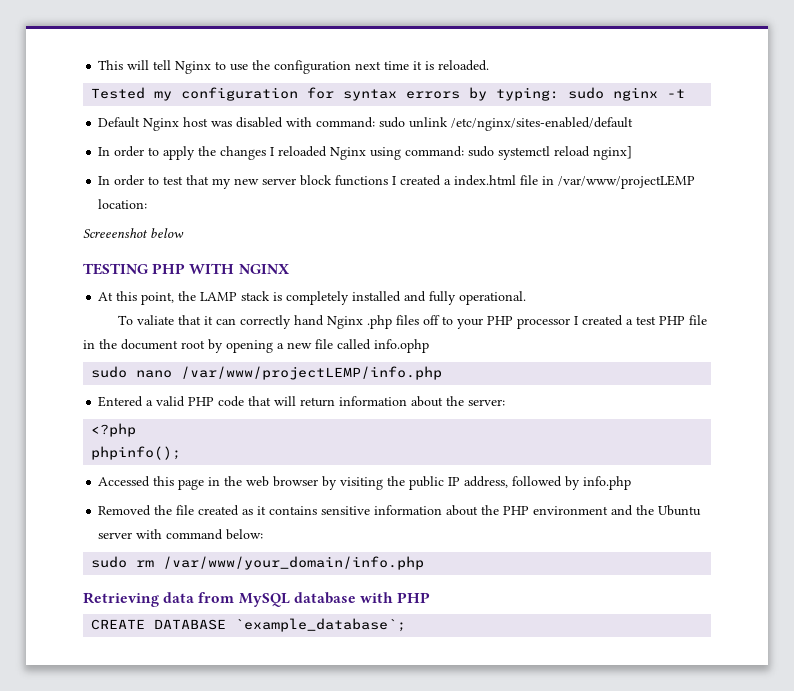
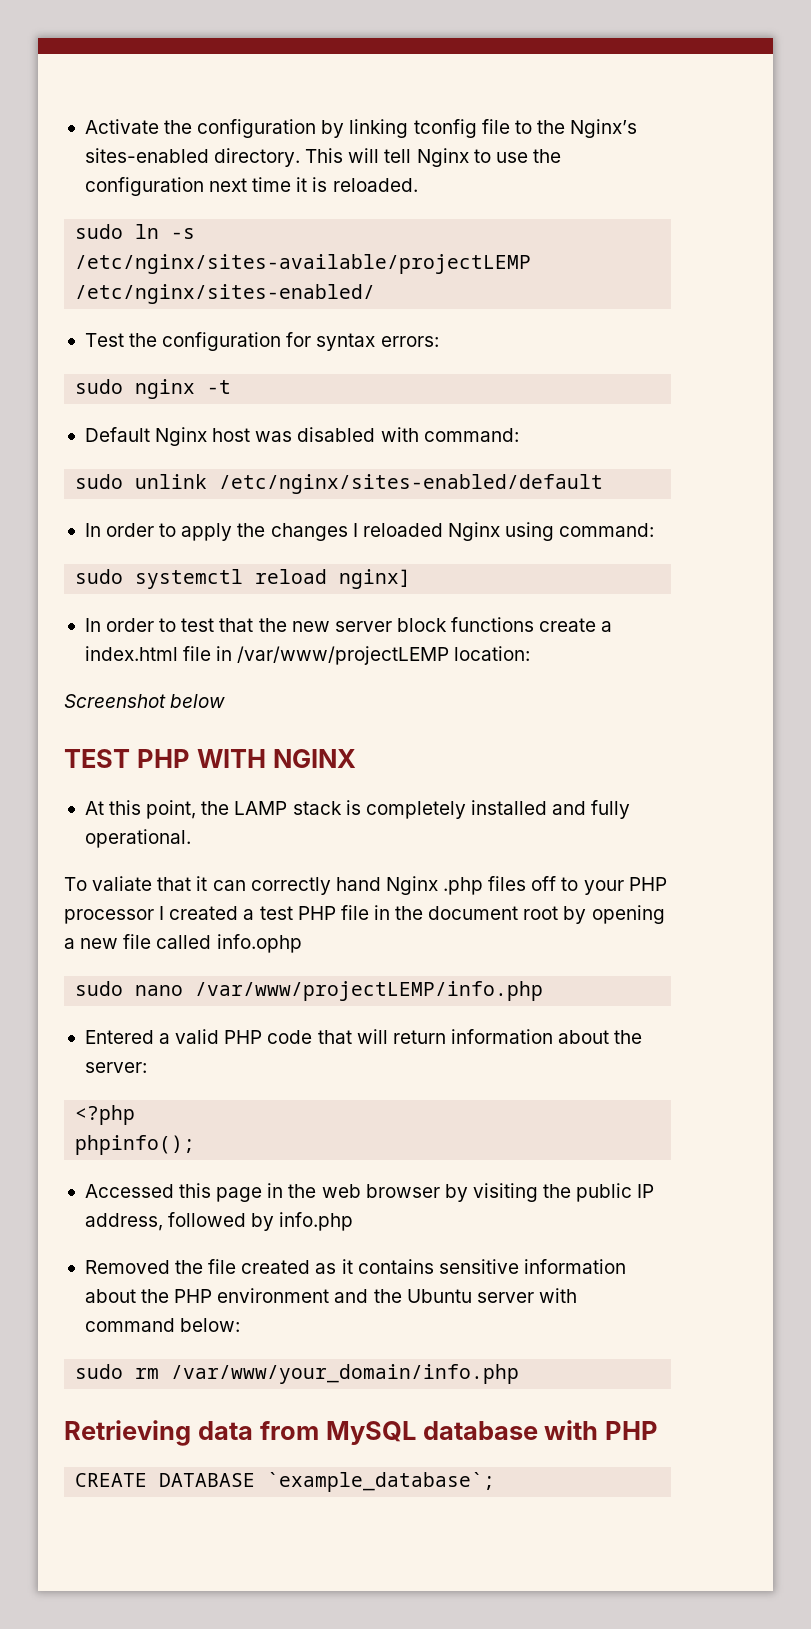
(98, 65) none -> [84,119,638,138] [84,148,301,167] Activate the configuration by linking tconfig file to the Nginx’s sites-enabled directory.
[91,87,560,101] Tested my configuration for syntax errors by typing: -> [75,224,196,239] [75,254,532,274] [75,284,376,304] [84,332,439,351] sudo ln -s /etc/nginx/sites-available/projectLEMP /etc/nginx/sites-enabled/ // Test the configuration for syntax errors: //
(376, 122) none -> (519, 435) //
(465, 151) none -> (655, 530) //
[212,178,232,189] my -> [258,618,287,632] the
[392,175,442,186] I created -> [539,618,597,632] create
[83,228,148,238] Screeenshot -> [64,694,166,708] Screenshot
[83,263,148,275] TESTING -> [64,749,130,768] TEST

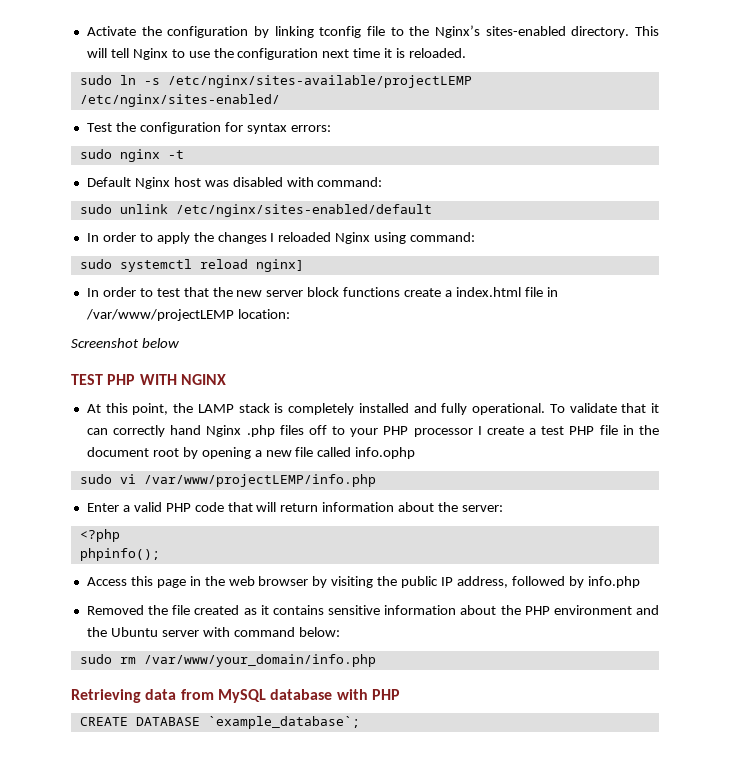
[64,876,153,891] // To valiate -> [549,403,617,413] To validate
[169,906,239,920] created -> [486,426,524,435] create
[135,985,184,996] nano -> [119,474,136,484] vi
[84,1030,154,1044] Entered -> [86,503,119,512] Enter
[84,1184,174,1198] Accessed -> [86,577,127,586] Access

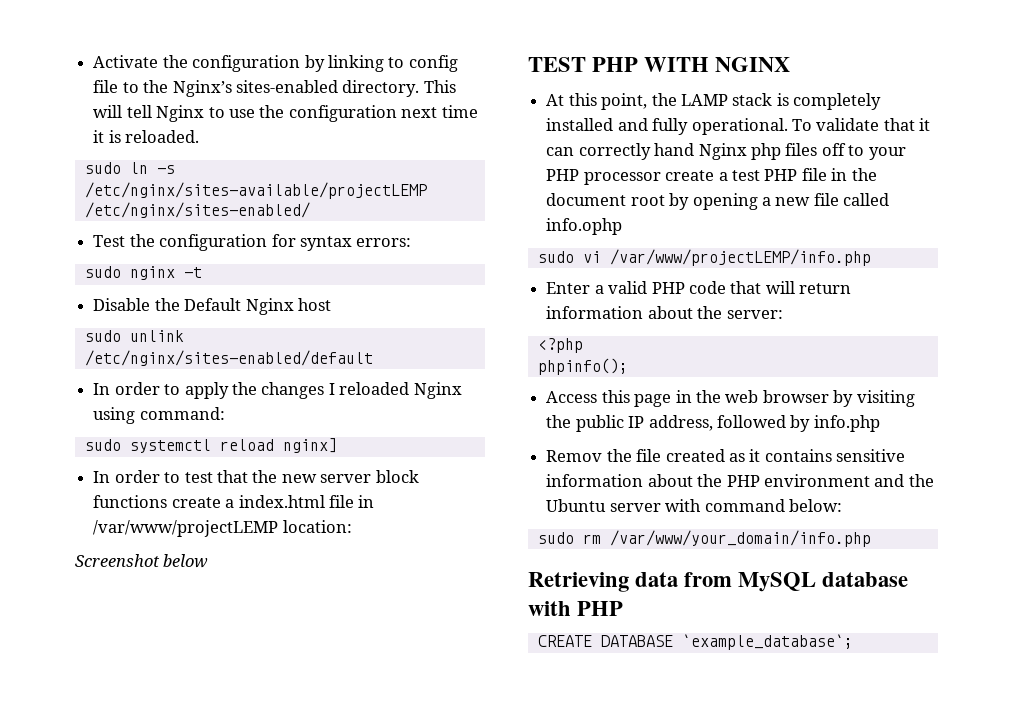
[319,26,362,38] tconfig -> [388,55,458,72] to config
(184, 154) none -> [93,298,180,311] Disable the
[204,177,383,187] was disabled with command: -> (331, 304) none
[246,425,275,437] .php -> [750,143,781,160] php
[477,426,482,435] I -> (661, 178) none
[86,605,144,615] Removed -> [546,450,603,462] Remov

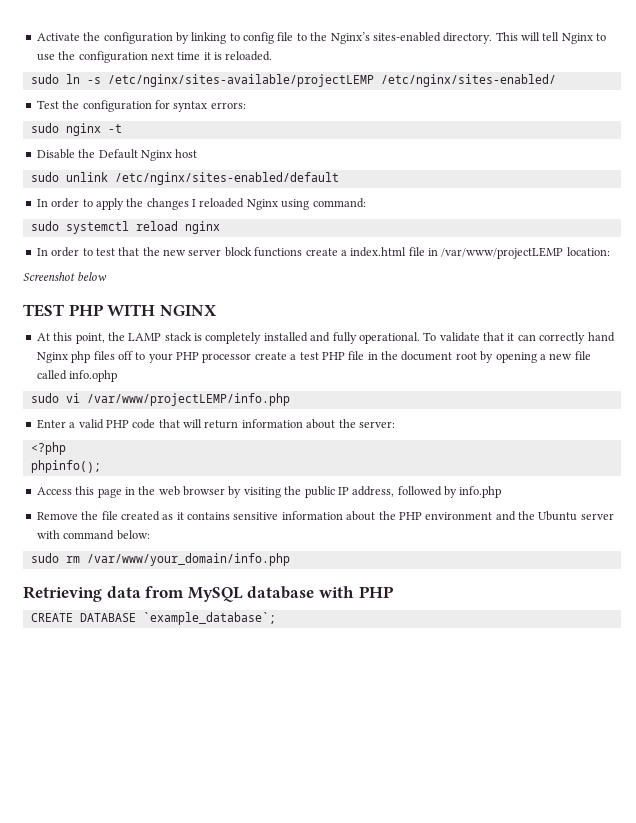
[282,438,337,453] nginx] -> [184,221,220,234] nginx
[546,450,603,462] Remov -> [36,512,78,520] Remove

